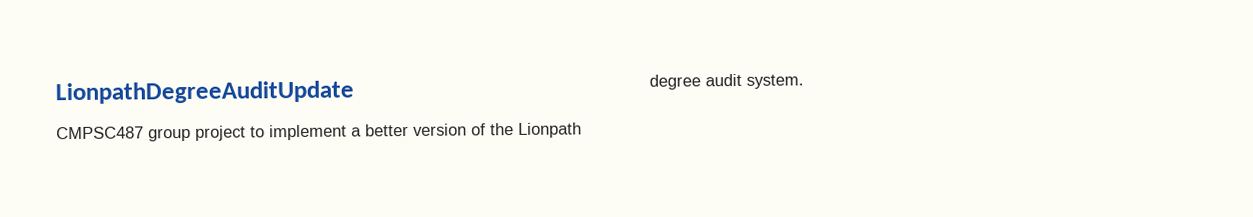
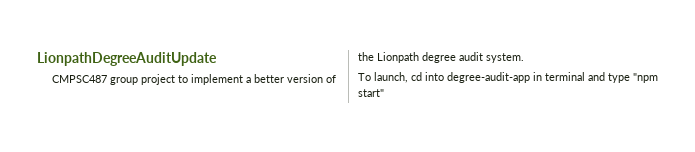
(804, 81) none -> [358,72,658,83] [358,89,384,97] // To launch, cd into degree-audit-app in terminal and type "npm start"

